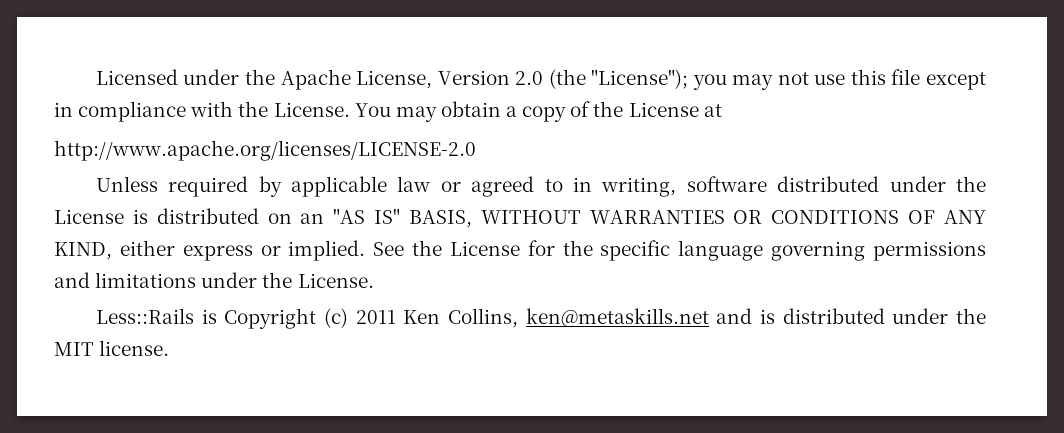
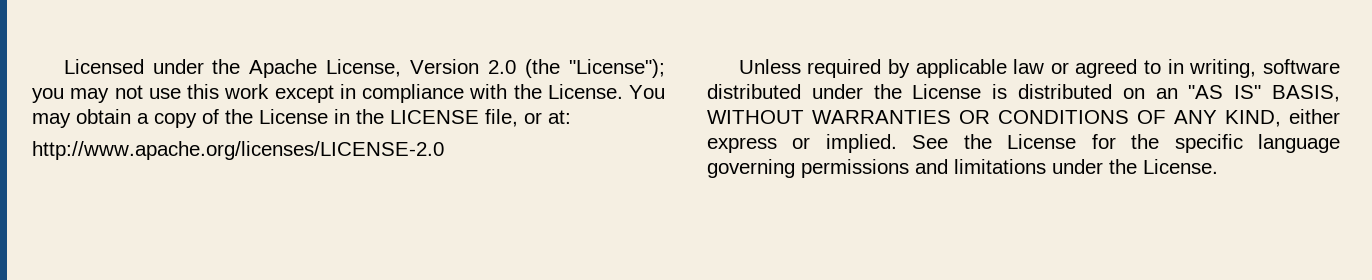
[891,69,921,85] file -> [224,84,270,99] work
[703,104,722,117] at -> [334,109,571,127] in the LICENSE file, or at:
[95,308,987,329] [54,340,170,356] // Less::Rails is Copyright (c) 2011 Ken Collins, ken@metaskills.net and is distributed under the MIT license. -> (1218, 166) none

